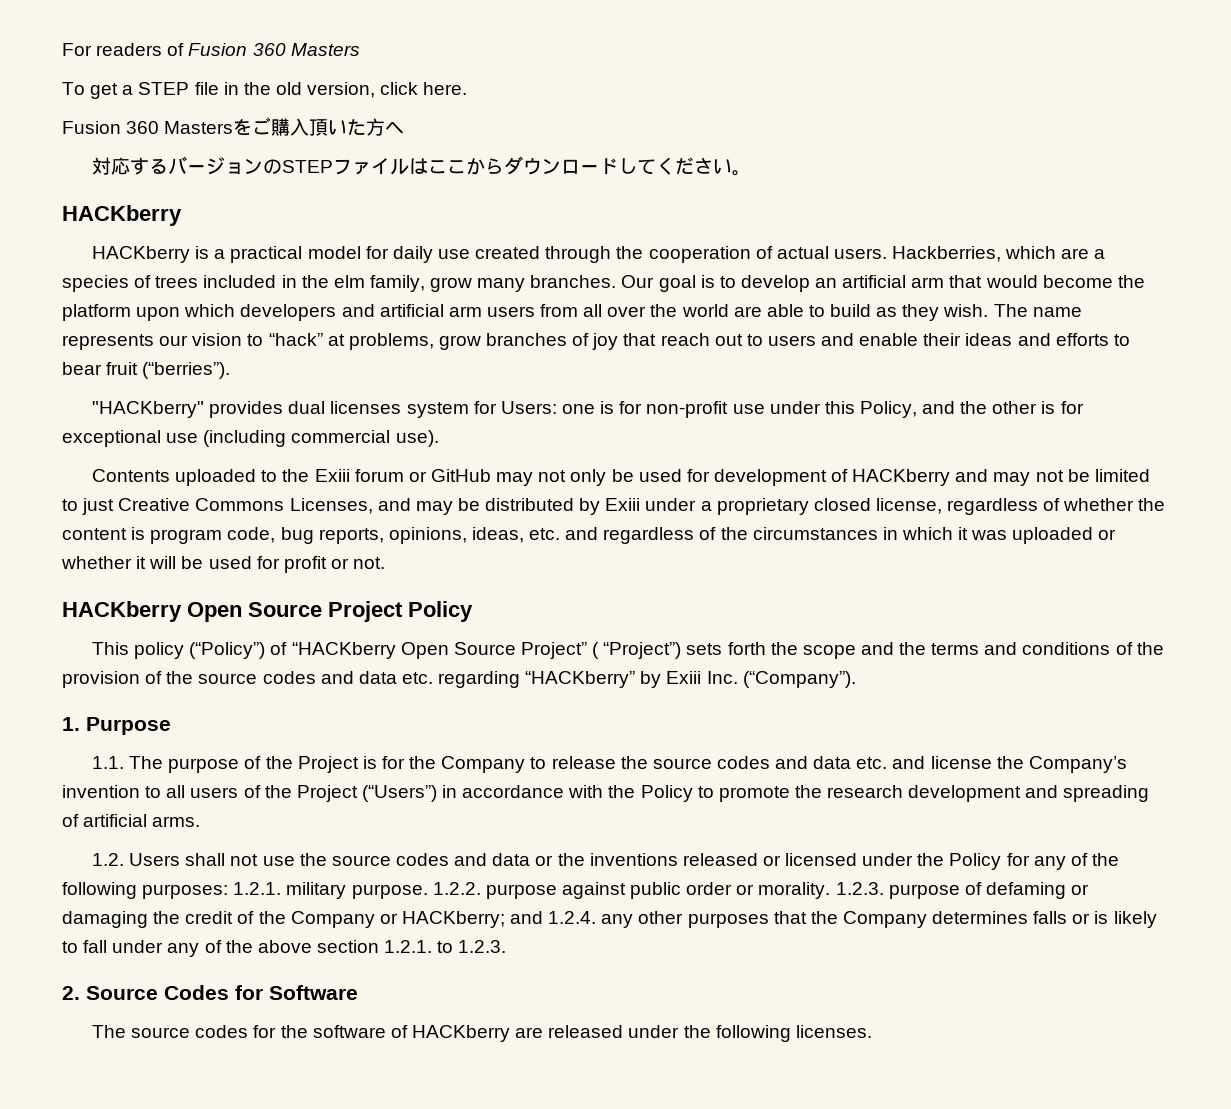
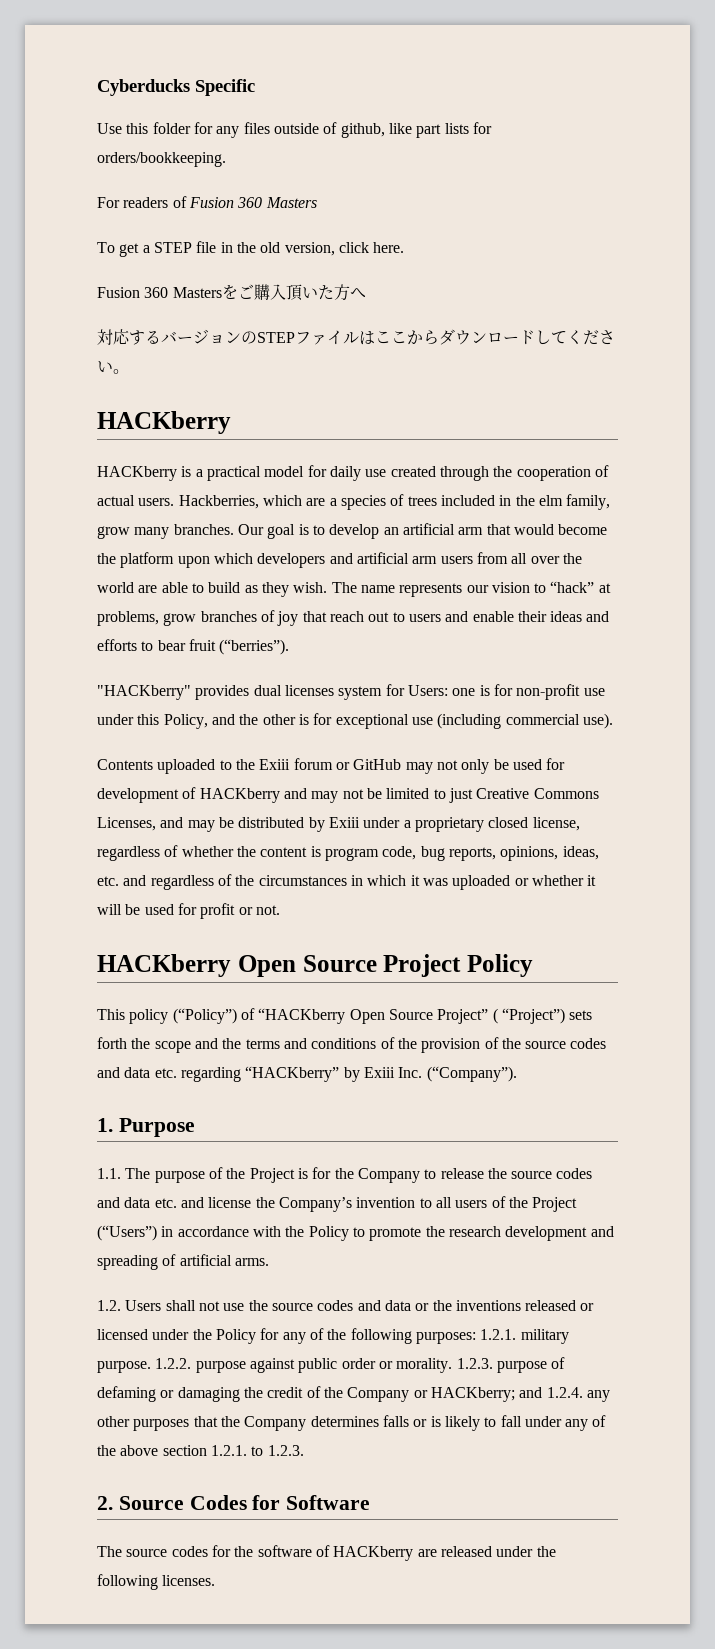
(62, 49) none -> [97,79,255,96] [97,122,492,138] [97,152,226,167] Cyberducks Specific // Use this folder for any files outside of github, like part lists for orders/bookkeeping. //

